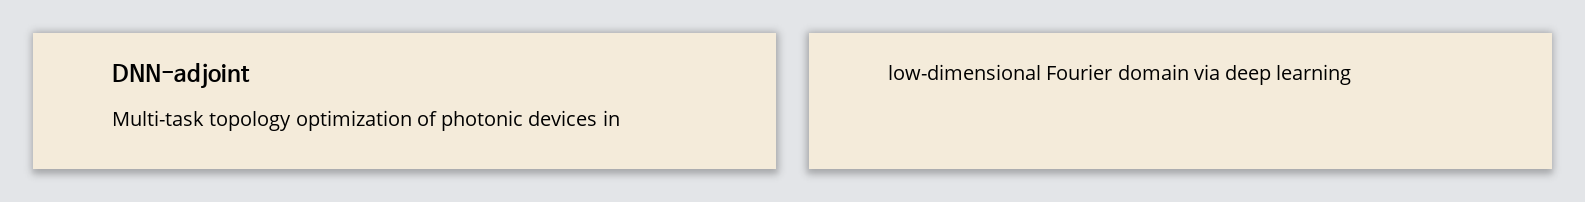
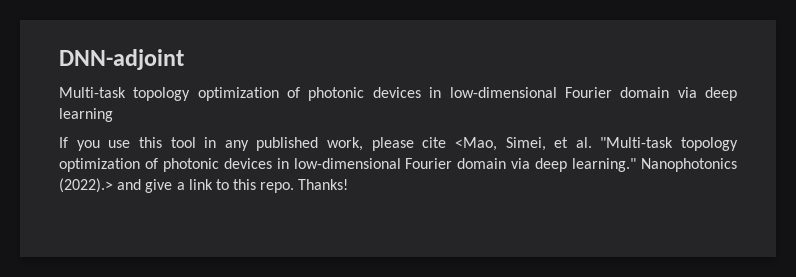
(1352, 74) none -> [59,137,738,151] [59,158,737,172] [59,178,349,193] // If you use this tool in any published work, please cite <Mao, Simei, et al. "Multi-task topology optimization of photonic devices in low-dimensional Fourier domain via deep learning." Nanophotonics (2022).> and give a link to this repo. Thanks!

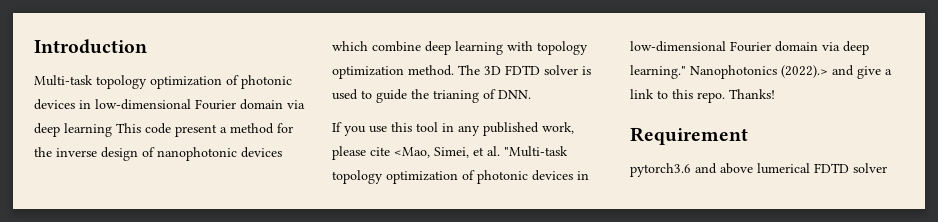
[59,49,184,70] DNN-adjoint -> [34,39,147,54] Introduction
(113, 115) none -> [116,123,293,137] [34,147,282,161] [332,41,588,55] [332,65,591,79] [332,89,531,103] This code present a method for the inverse design of nanophotonic devices which combine deep learning with topology optimization method. The 3D FDTD solver is used to guide the trianing of DNN.
(349, 184) none -> [630,127,748,145] [630,163,887,177] // Requirement // pytorch3.6 and above lumerical FDTD solver

